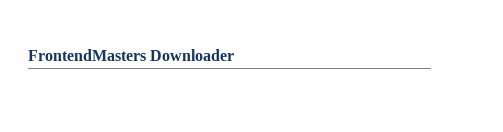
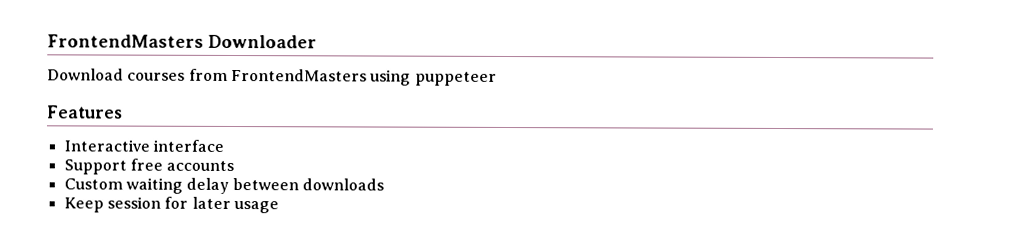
(235, 55) none -> [47,68,497,86] [47,105,123,119] [63,139,224,152] [63,158,235,175] [63,177,384,194] [63,196,279,214] // Download courses from FrontendMasters using puppeteer // Features // Interactive interface // Support free accounts // Custom waiting delay between downloads // Keep session for later usage

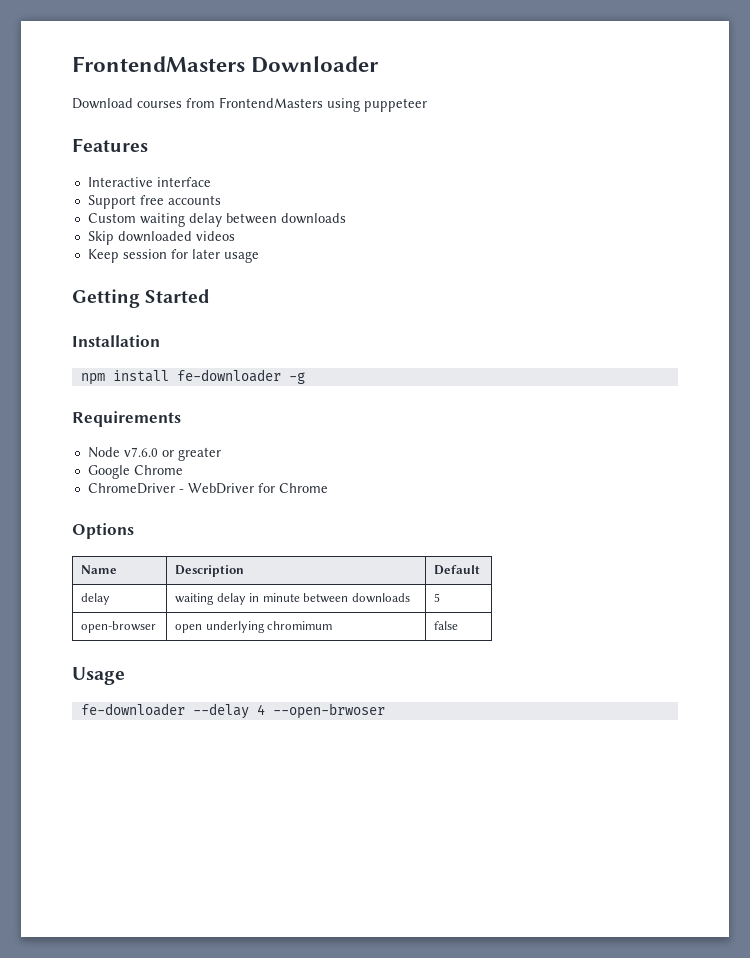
(384, 184) none -> [87,231,235,245] // Skip downloaded videos
(279, 207) none -> [72,289,211,308] [72,335,160,347] [80,369,305,385] [72,411,181,427] [87,447,221,461] [87,465,183,479] [87,483,328,494] [72,523,134,539] [81,565,118,574] [175,565,245,577] [434,565,481,575] [81,593,111,605] [175,593,410,605] [434,593,441,602] [81,621,157,633] [175,621,333,633] [434,621,459,630] [72,667,125,685] [80,703,385,719] // Getting Started // Installation // npm install fe-downloader -g // Requirements // Node v7.6.0 or greater // Google Chrome // ChromeDriver - WebDriver for Chrome // Options // Name | Description | Default // delay | waiting delay in minute between downloads | 5 // open-browser | open underlying chromimum | false // Usage // fe-downloader --delay 4 --open-brwoser

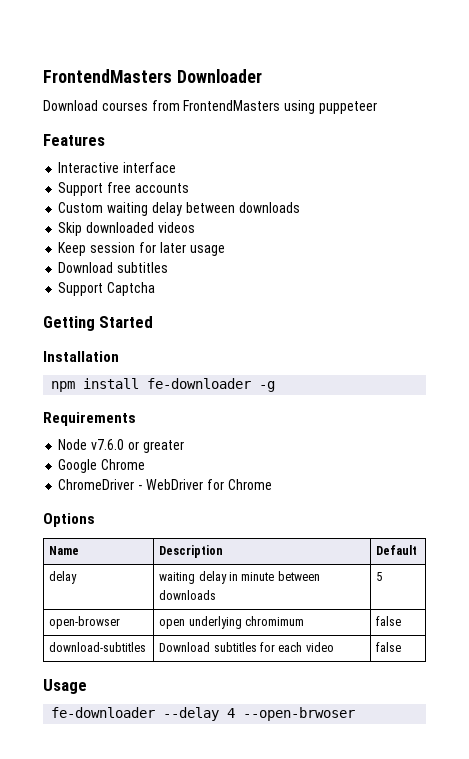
(259, 257) none -> [58,262,169,273] [58,282,156,296] // Download subtitles // Support Captcha
(459, 625) none -> [49,642,147,652] [159,642,334,652] [376,642,402,652] // download-subtitles | Download subtitles for each video | false

